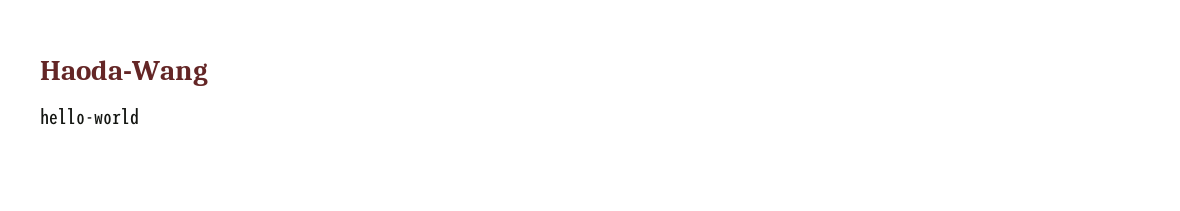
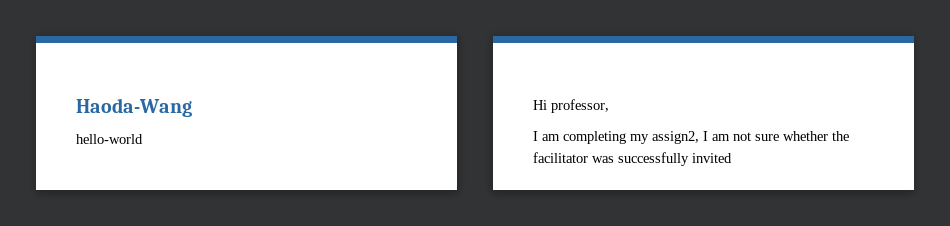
(139, 116) none -> [533,99,609,113] [533,131,849,144] [533,152,732,166] // Hi professor, // I am completing my assign2, I am not sure whether the facilitator was successfully invited

